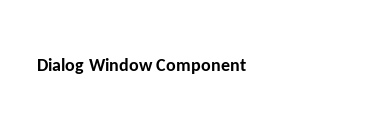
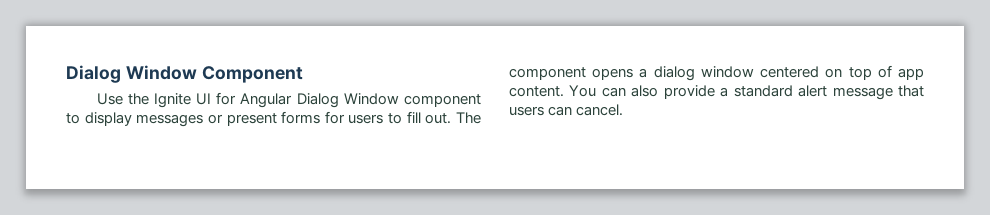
(247, 66) none -> [96,92,482,108] [66,111,481,127] [509,65,924,81] [509,85,924,100] [509,104,624,116] // Use the Ignite UI for Angular Dialog Window component to display messages or present forms for users to fill out. The component opens a dialog window centered on top of app content. You can also provide a standard alert message that users can cancel.

